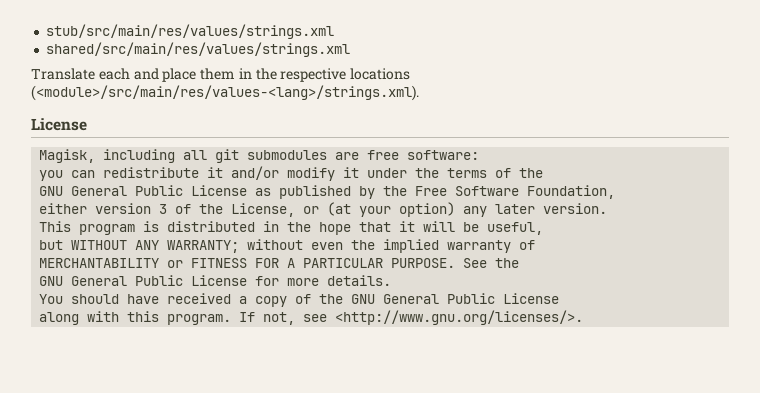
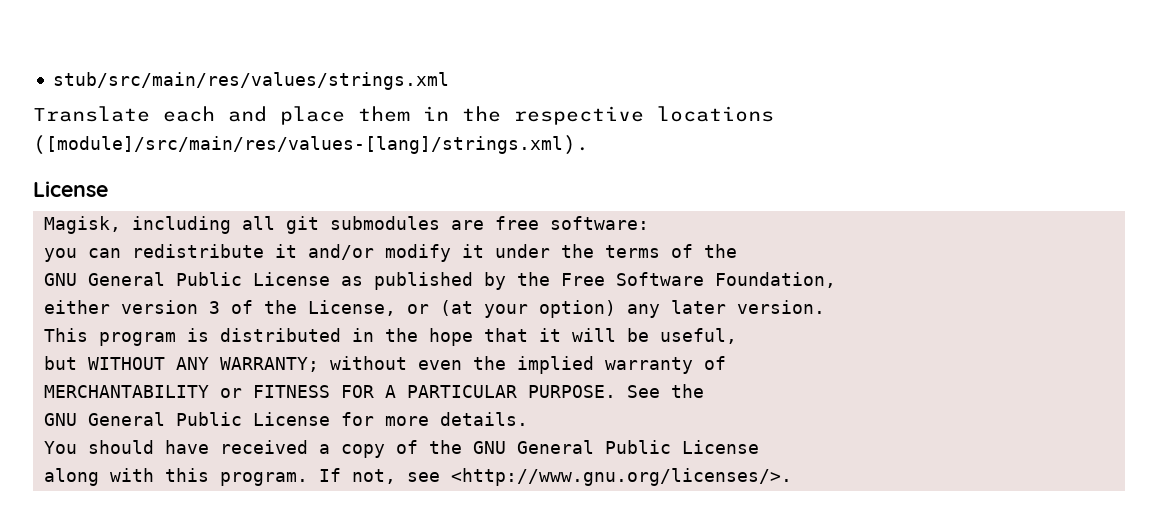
[46,42,351,57] // shared/src/main/res/values/strings.xml -> (450, 81) none
[31,85,419,101] (<module>/src/main/res/values-<lang>/strings.xml). -> [33,135,589,155] ([module]/src/main/res/values-[lang]/strings.xml).

